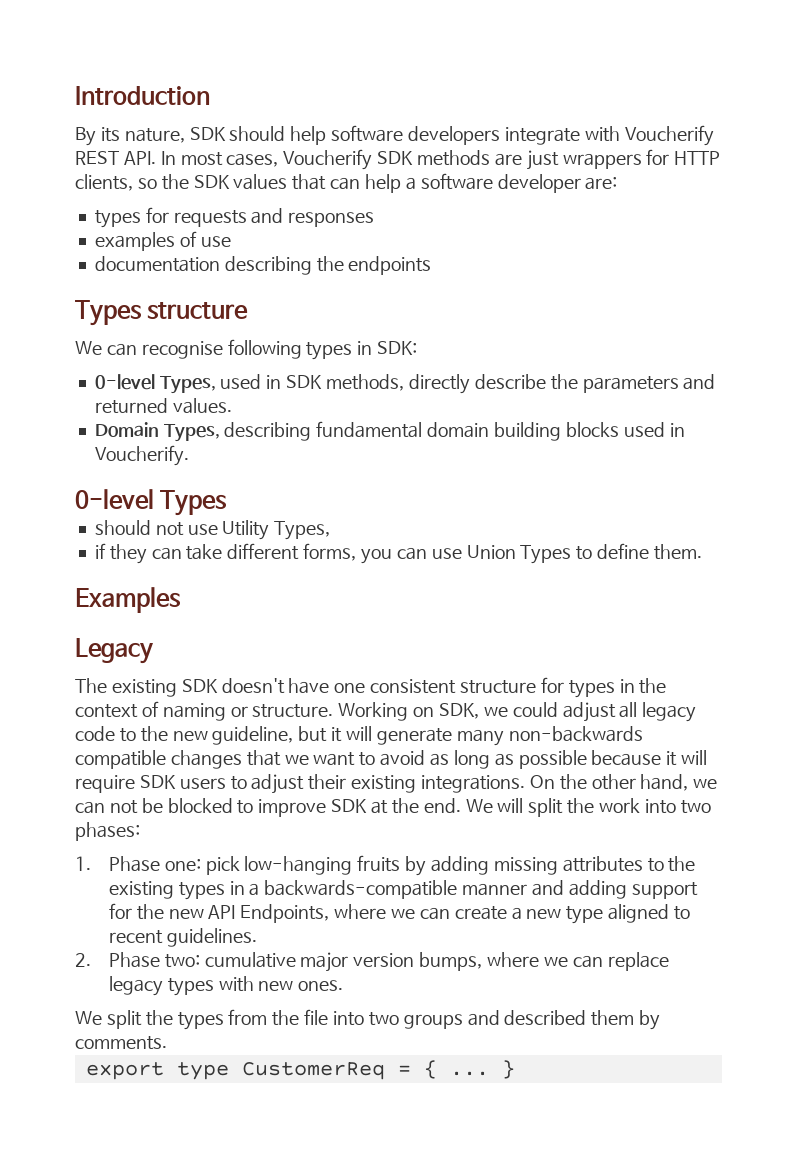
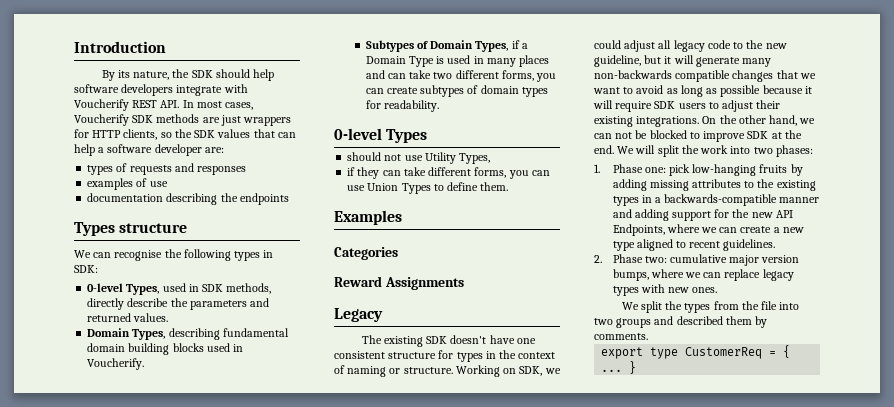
(185, 135) none -> [172,69,190,78] the
[145,207,169,223] for -> [116,163,128,172] of
(223, 350) none -> [164,249,182,258] the
(189, 455) none -> [365,40,528,52] [365,55,550,67] [365,70,557,82] [365,85,548,97] [365,100,439,112] // Subtypes of Domain Types, if a Domain Type is used in many places and can take two different forms, you can create subtypes of domain types for readability.
(181, 600) none -> [334,247,398,260] [334,276,464,290] // Categories // Reward Assignments

